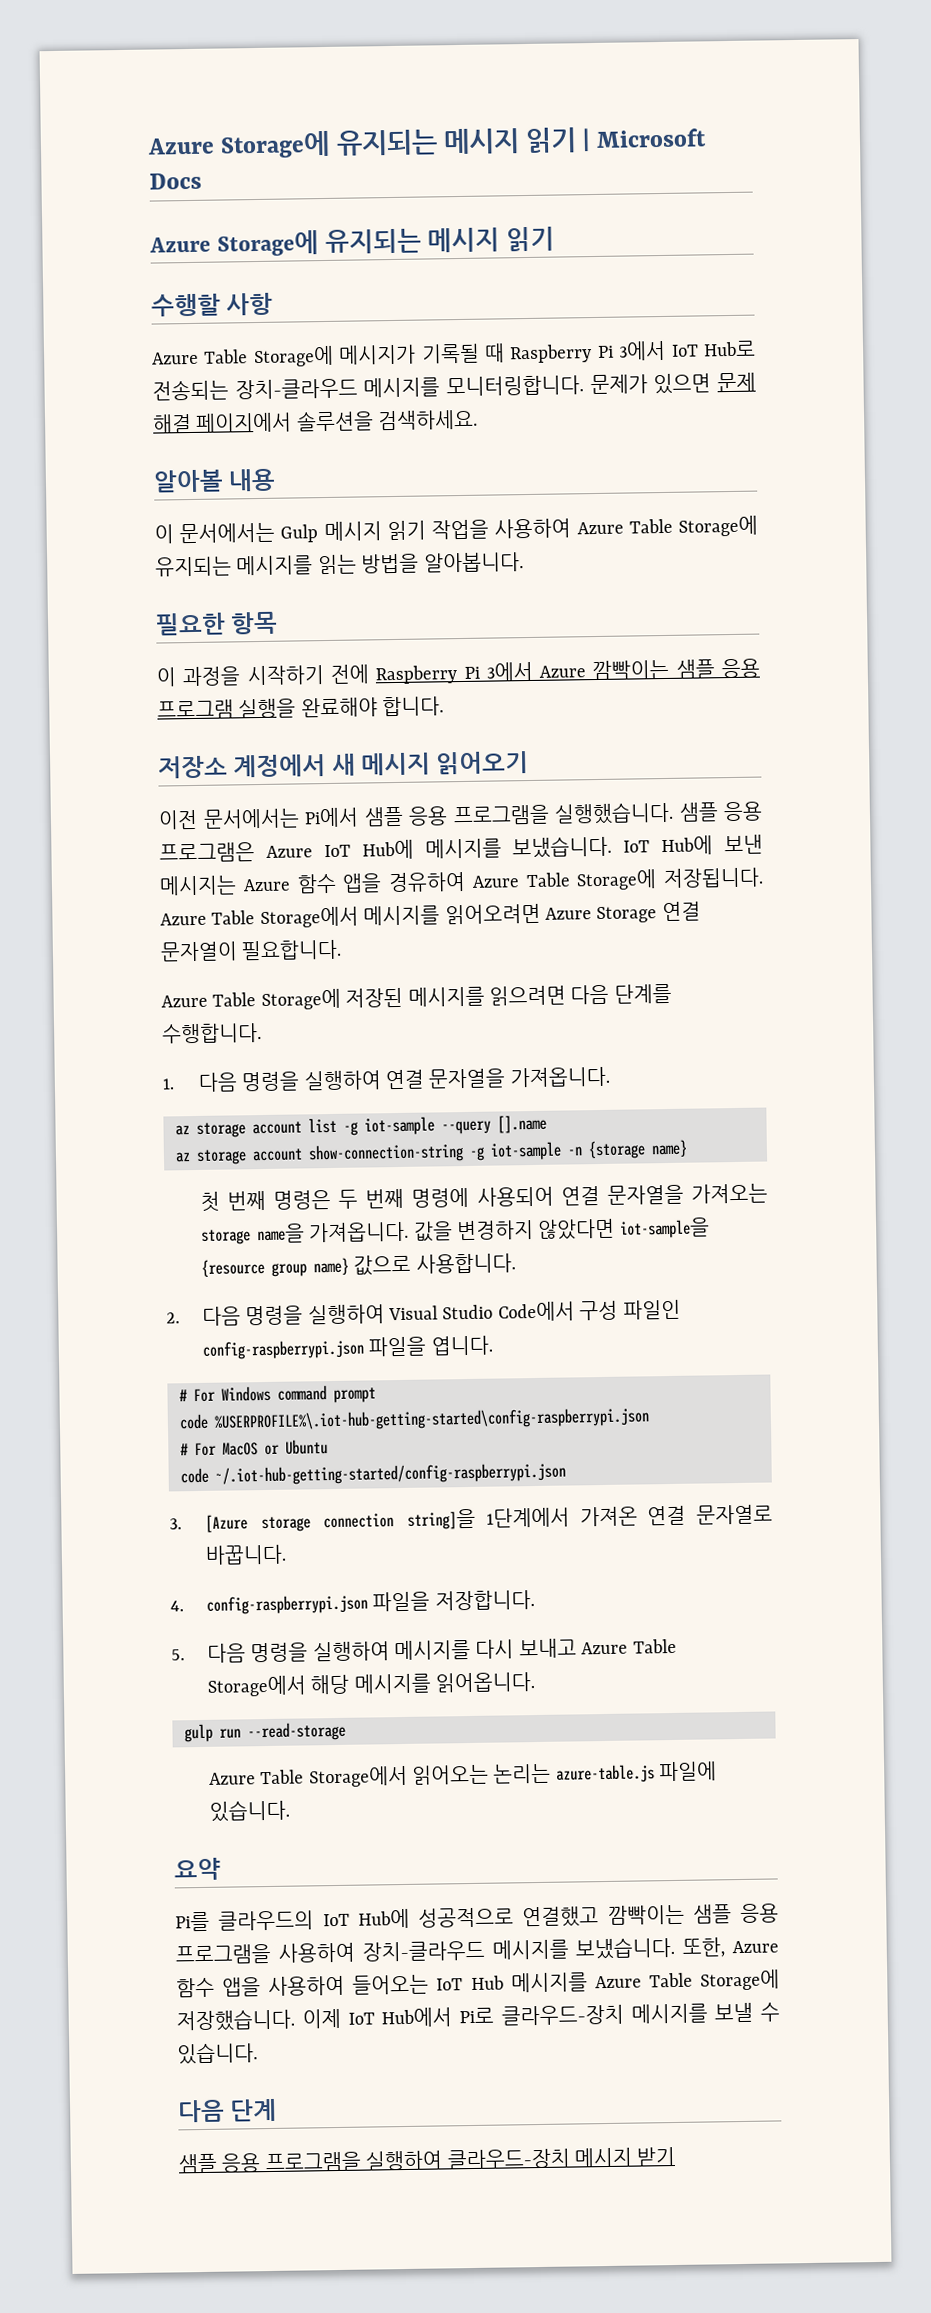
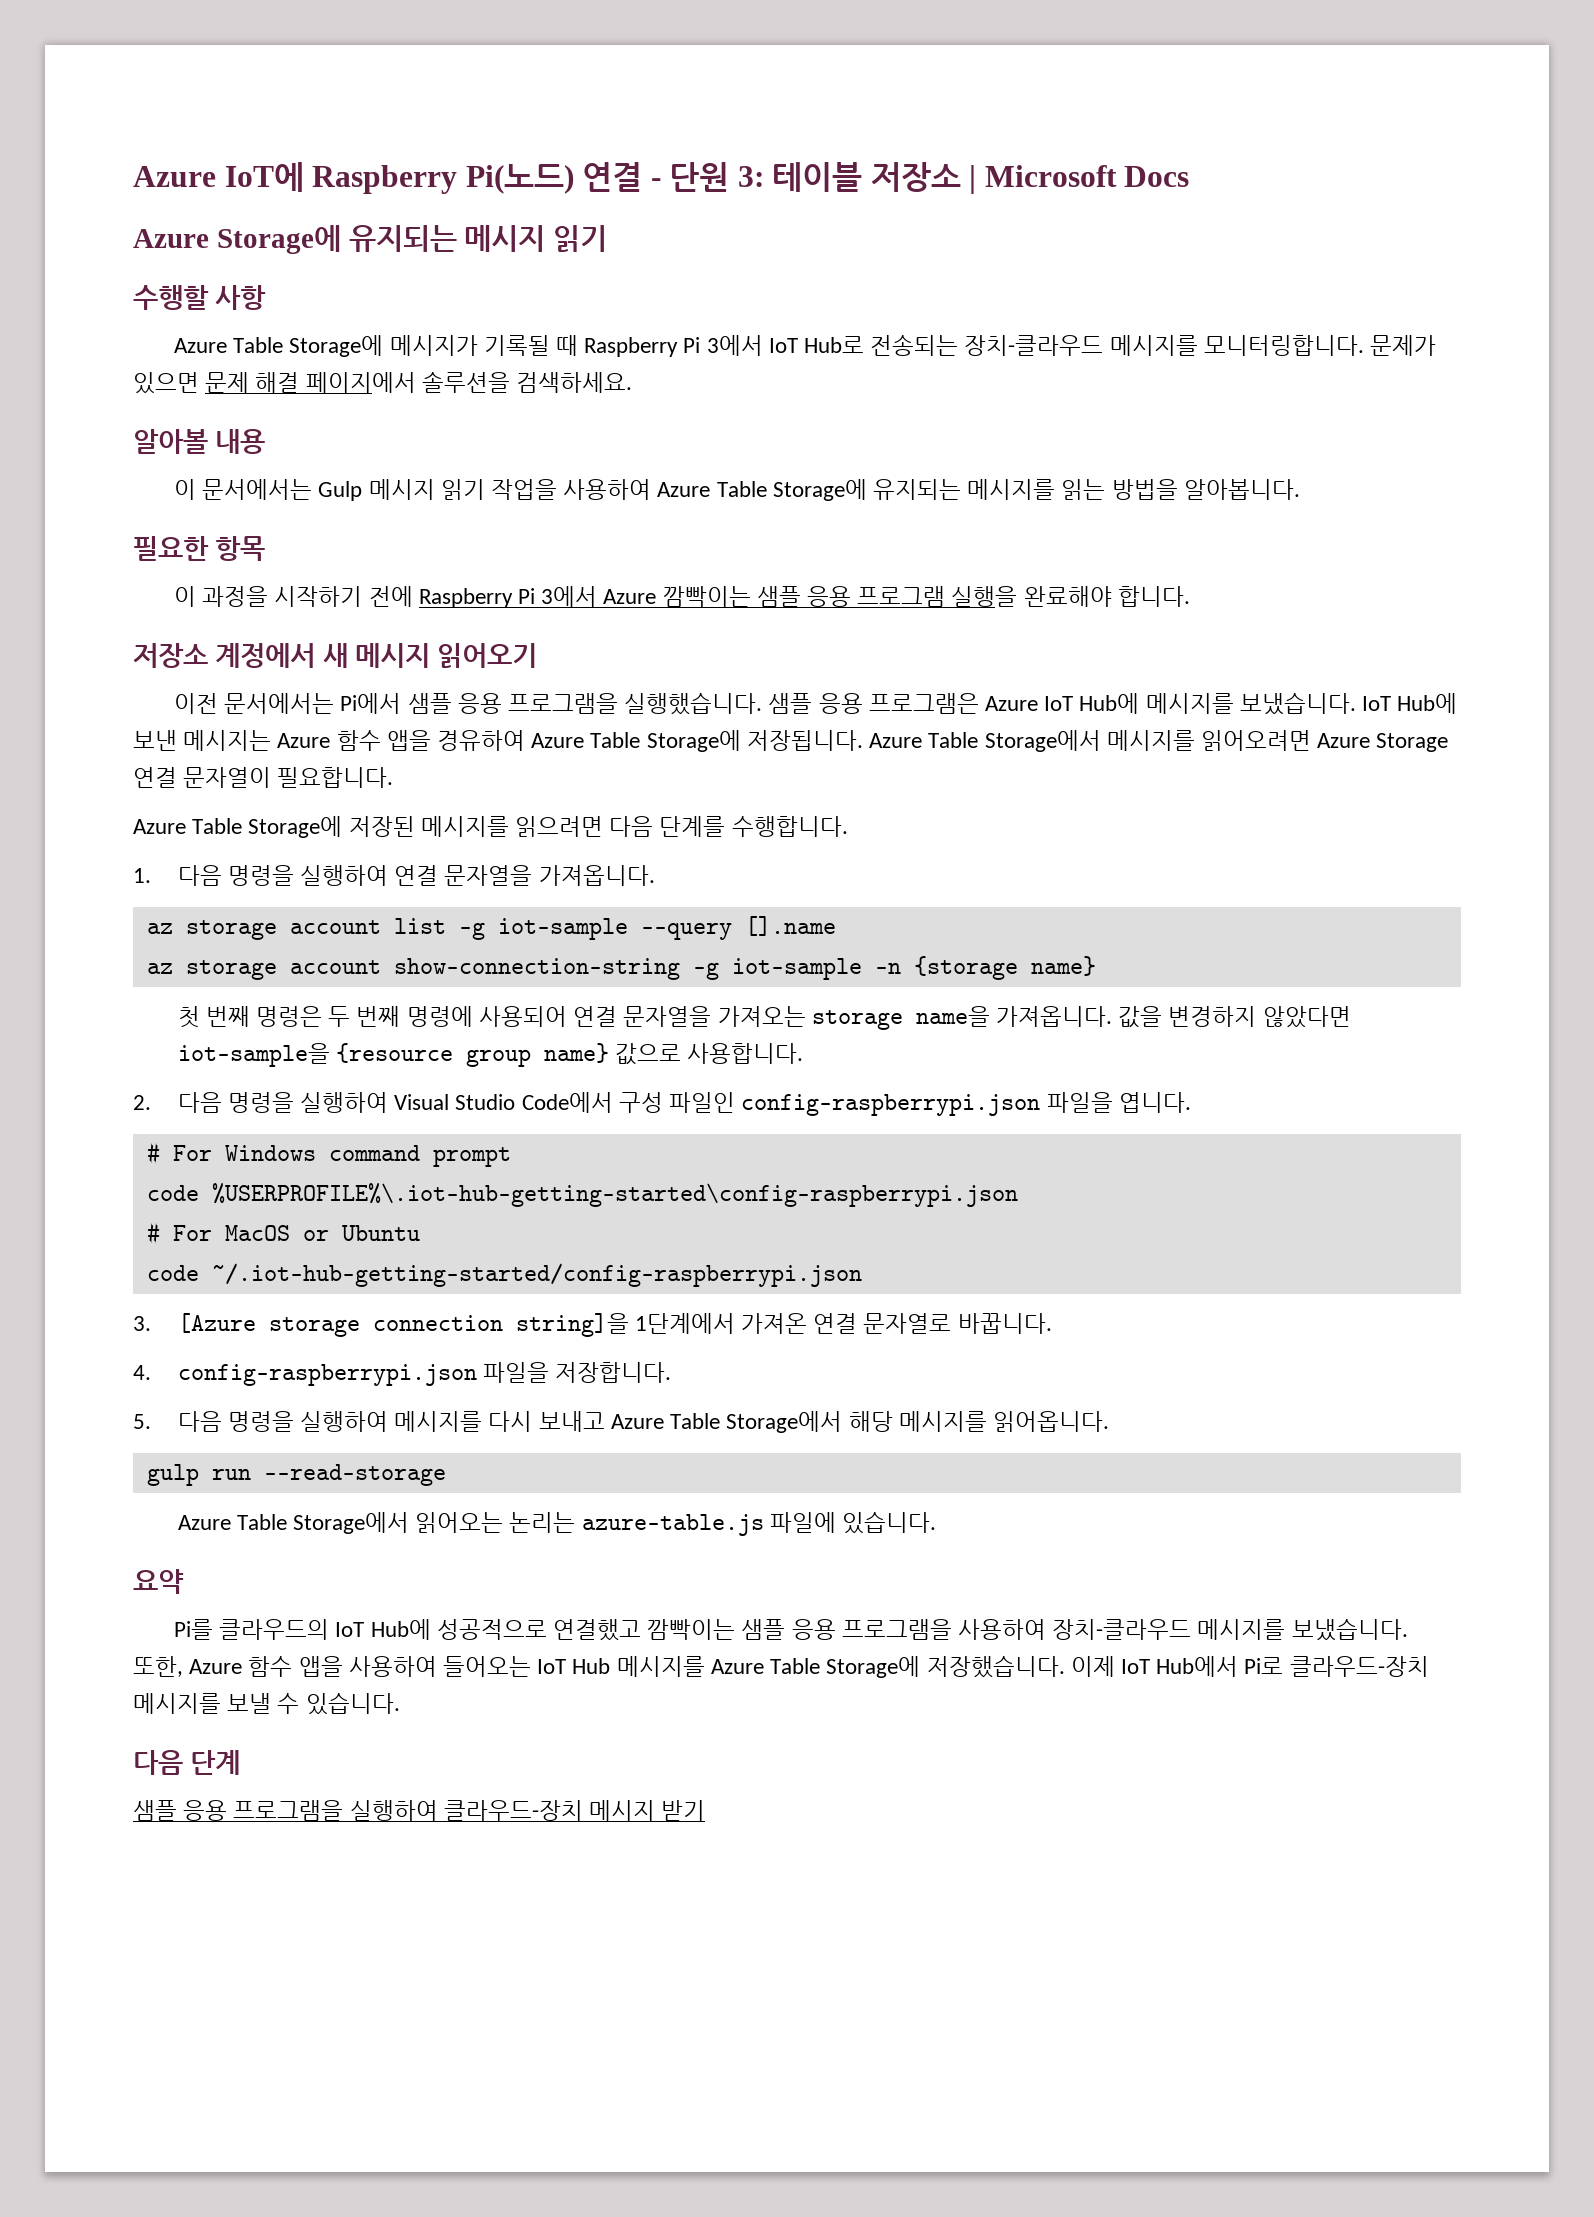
[147,127,578,159] Azure Storage에 유지되는 메시지 읽기 -> [133,162,961,194] Azure IoT에 Raspberry Pi(노드) 연결 - 단원 3: 테이블 저장소

